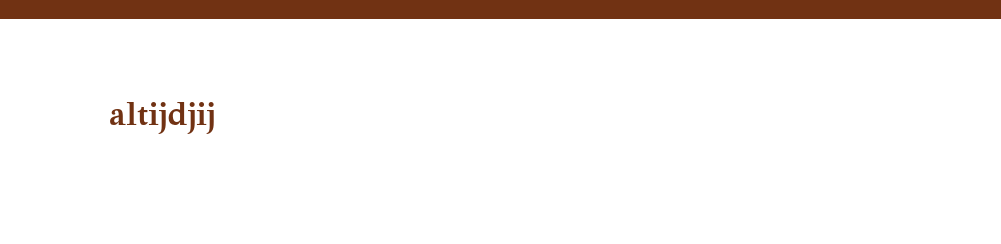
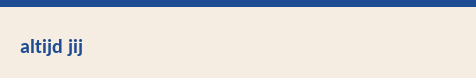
[109,102,215,134] altijdjij -> [20,39,84,56] altijd jij

